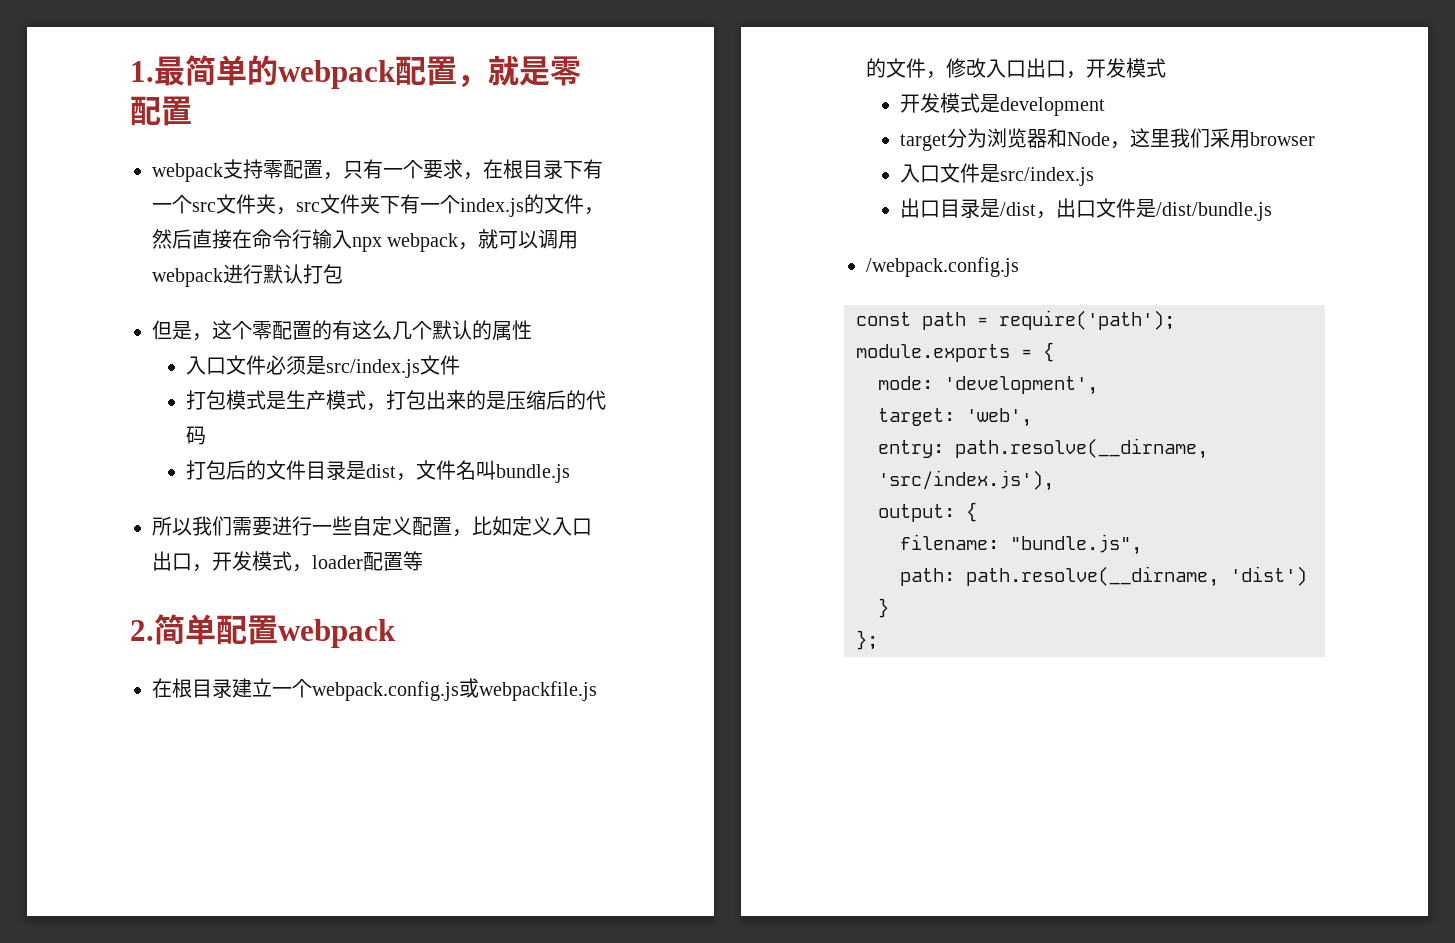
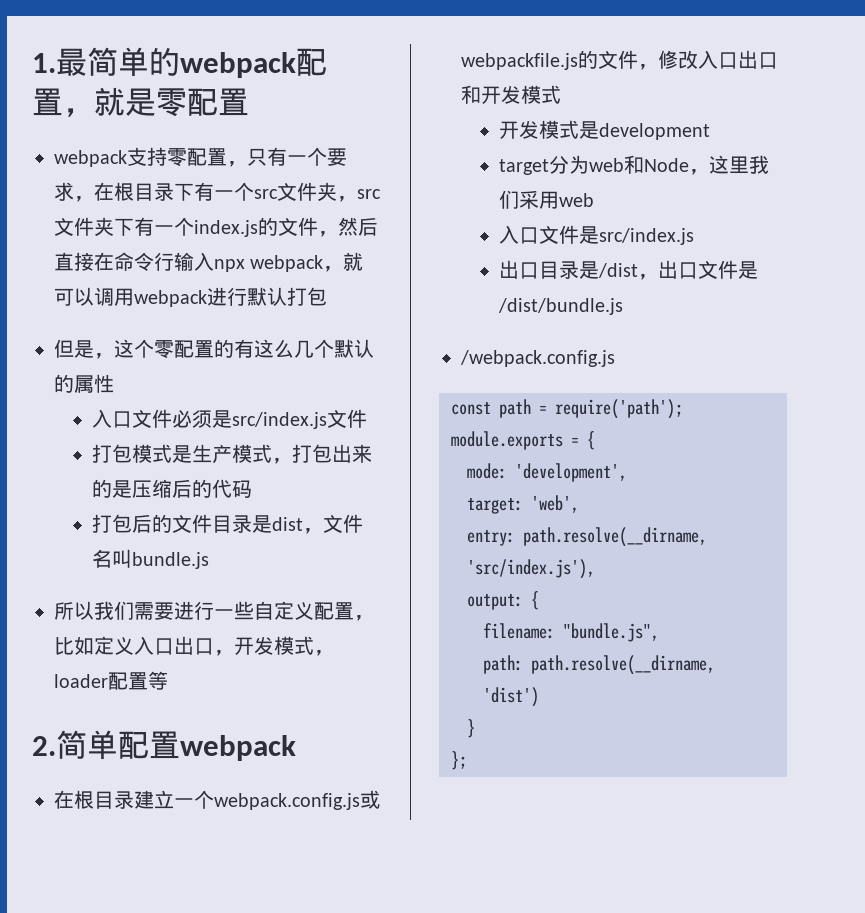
[1066,71,1086,79] ， -> [461,85,481,104] 和
[987,128,1048,148] 浏览器 -> [589,158,625,172] web
[1250,132,1316,146] browser -> [559,193,595,207] web

